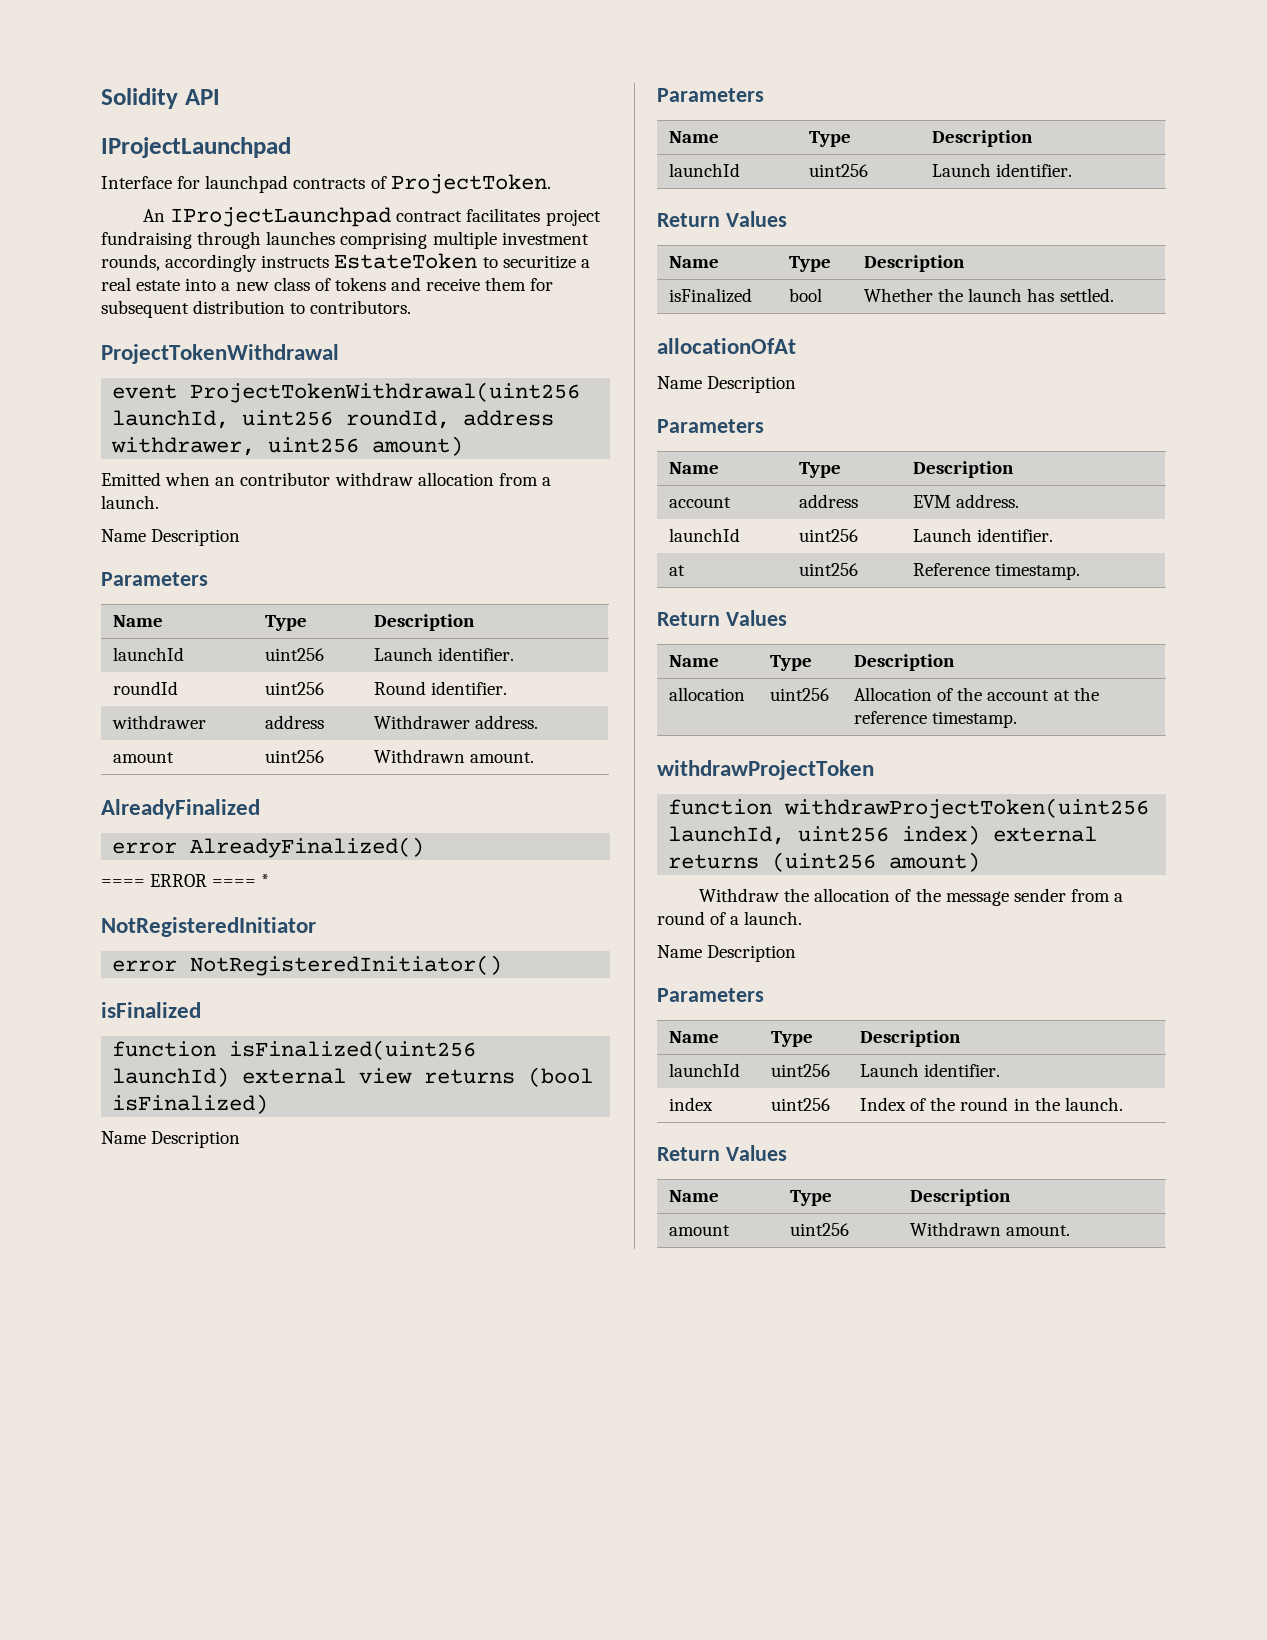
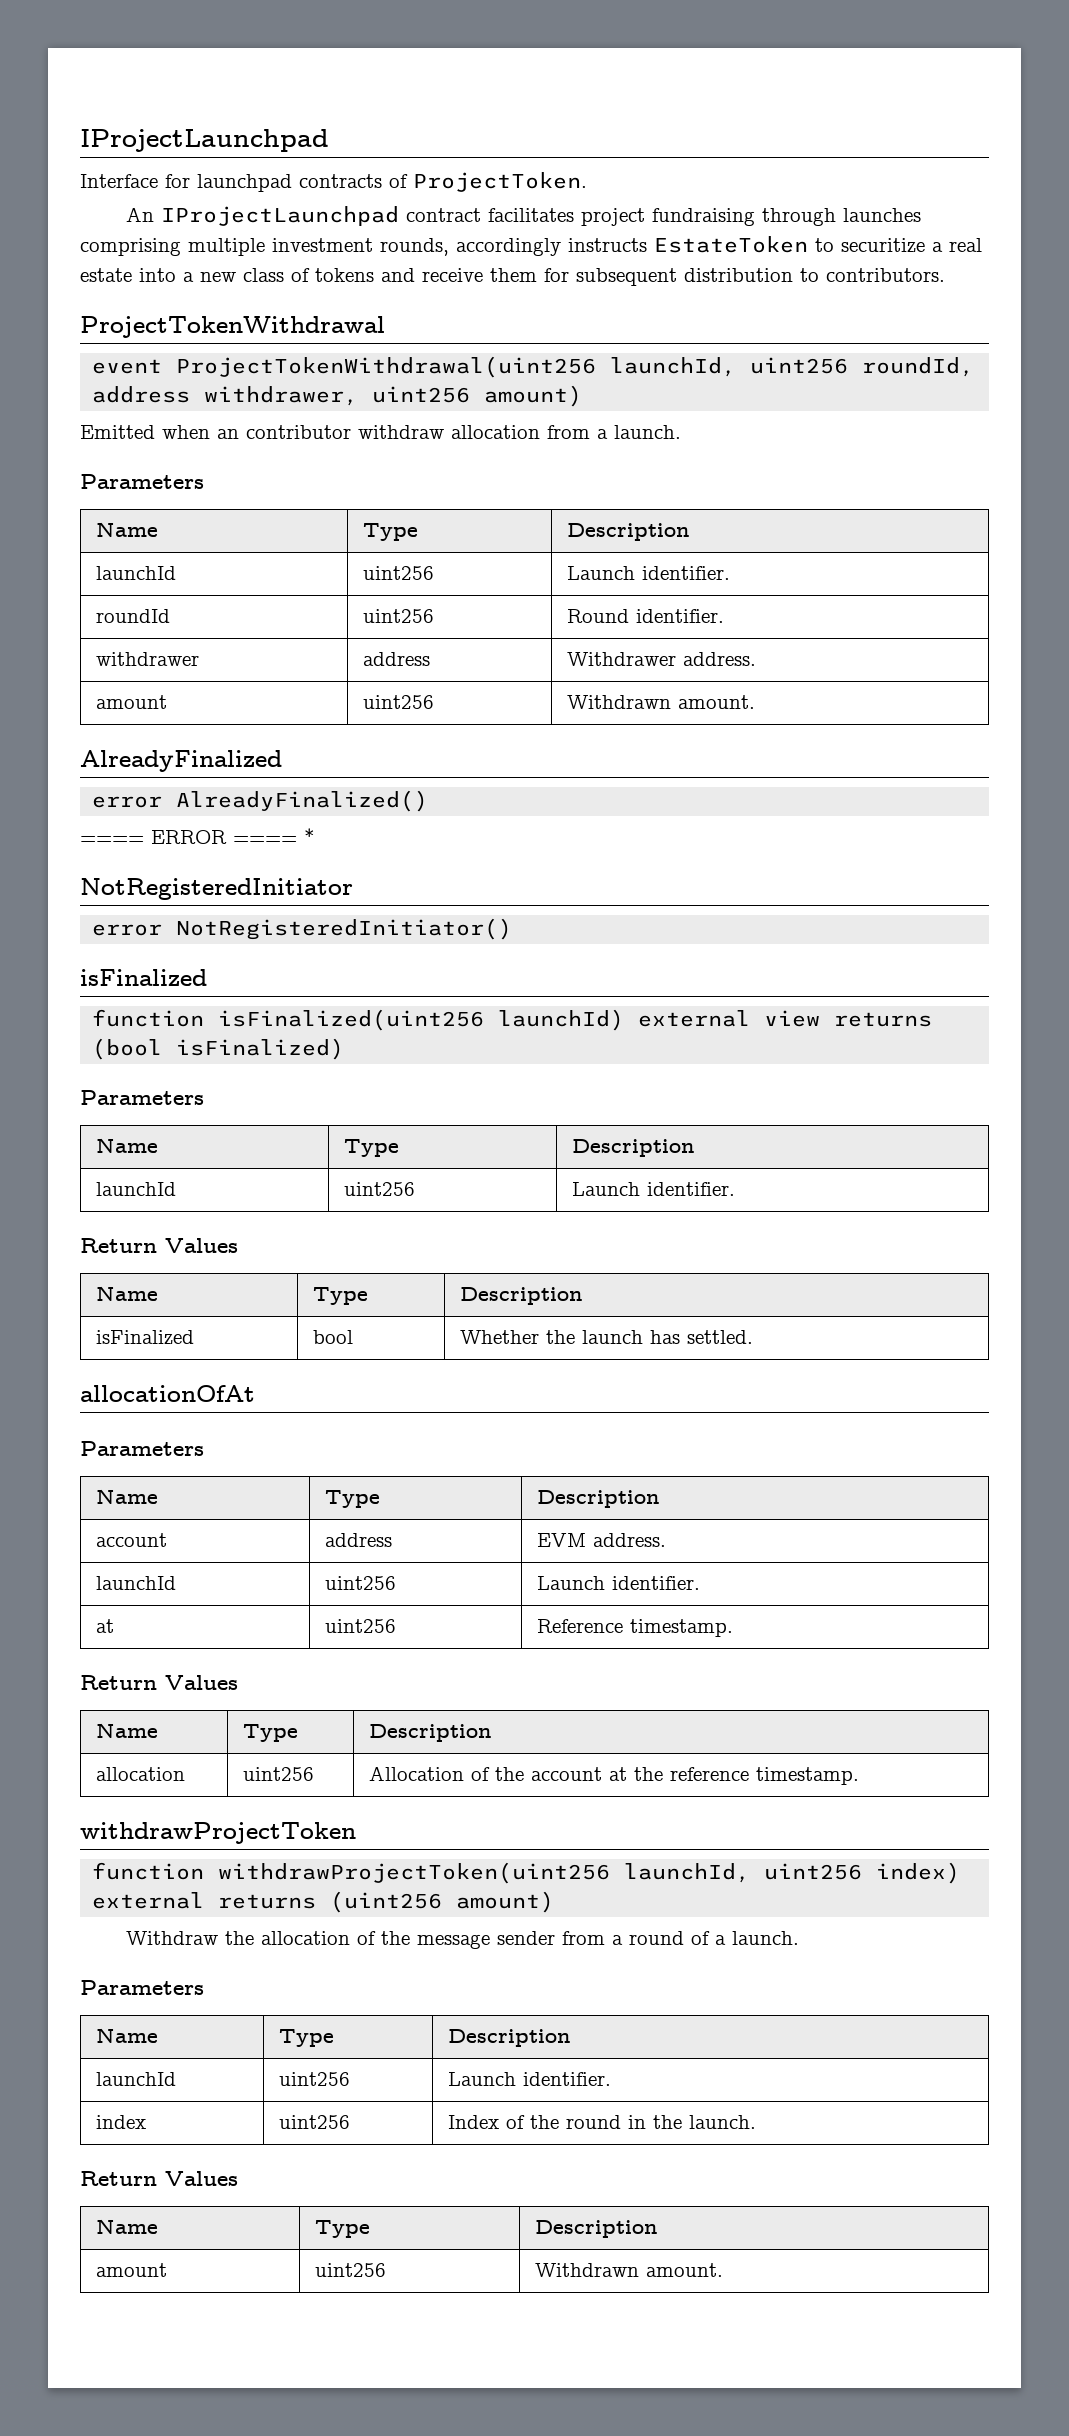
[101,88,220,109] Solidity API // -> (80, 140) none
[101,529,241,546] // Name Description -> (681, 432) none
[101,1131,241,1148] // Name Description -> (345, 1049) none
[657,376,797,393] // Name Description -> (255, 1393) none
[657,945,797,962] // Name Description -> (799, 1938) none

